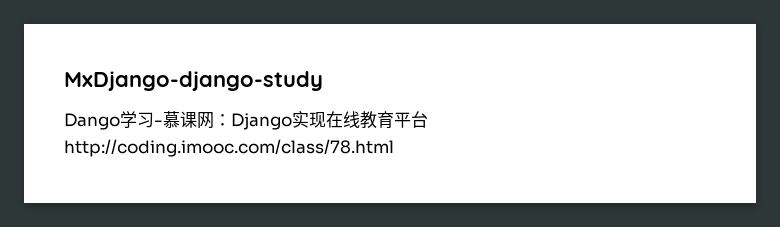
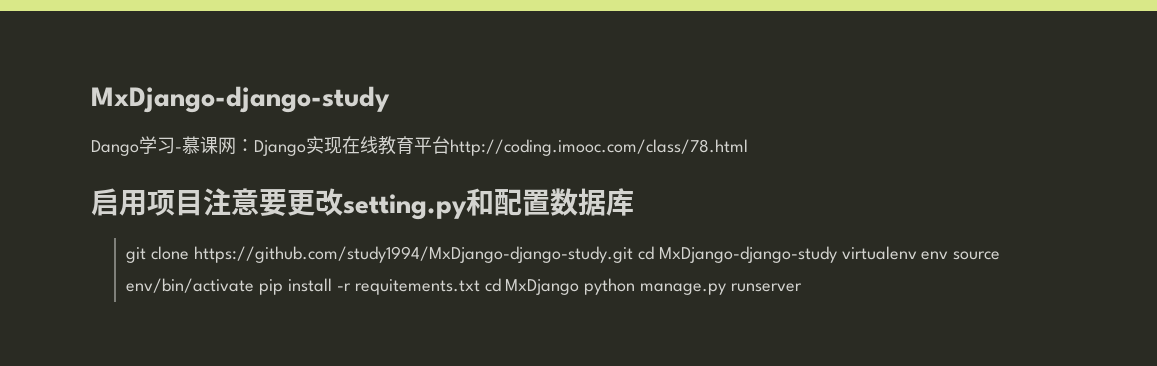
(394, 148) none -> [91,188,634,220] [126,246,1001,263] [126,278,803,295] // 启用项目注意要更改setting.py和配置数据库 // git clone https://github.com/study1994/MxDjango-django-study.git cd MxDjango-django-study virtualenv env source env/bin/activate pip install -r requitements.txt cd MxDjango python manage.py runserver

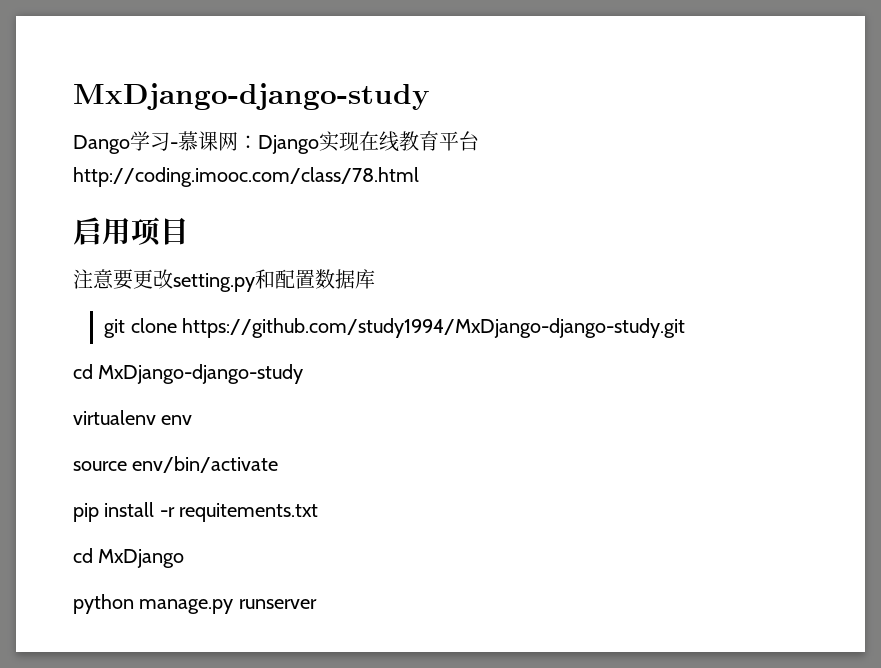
(203, 203) none -> (189, 231) //
(634, 254) none -> (686, 328) //
(837, 254) none -> (304, 374) //
(949, 255) none -> (193, 420) //
(255, 285) none -> (279, 464) //
(480, 287) none -> (319, 512) //
(580, 287) none -> (185, 558) //

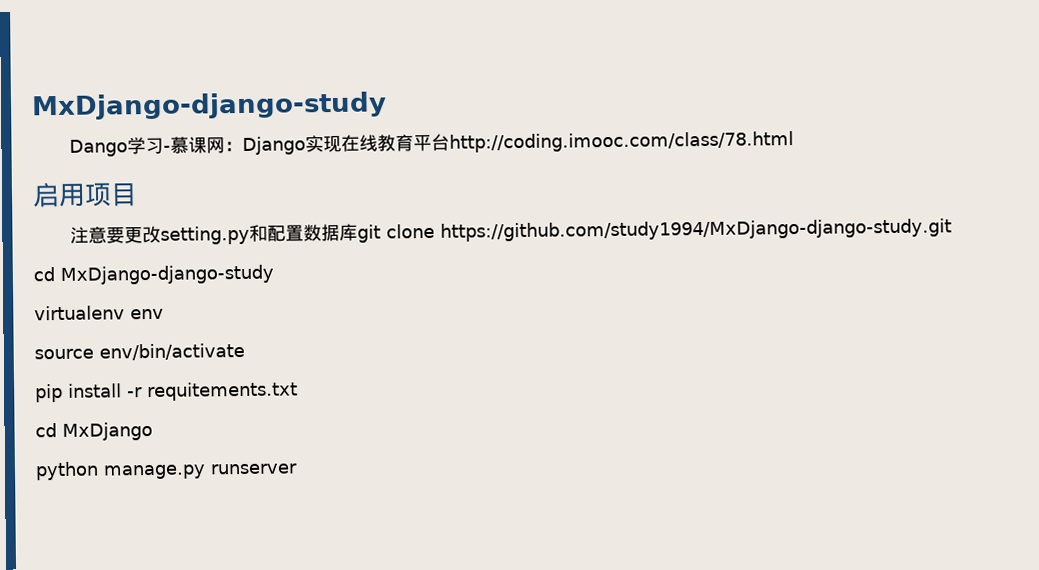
(375, 279) // -> (359, 232) none

